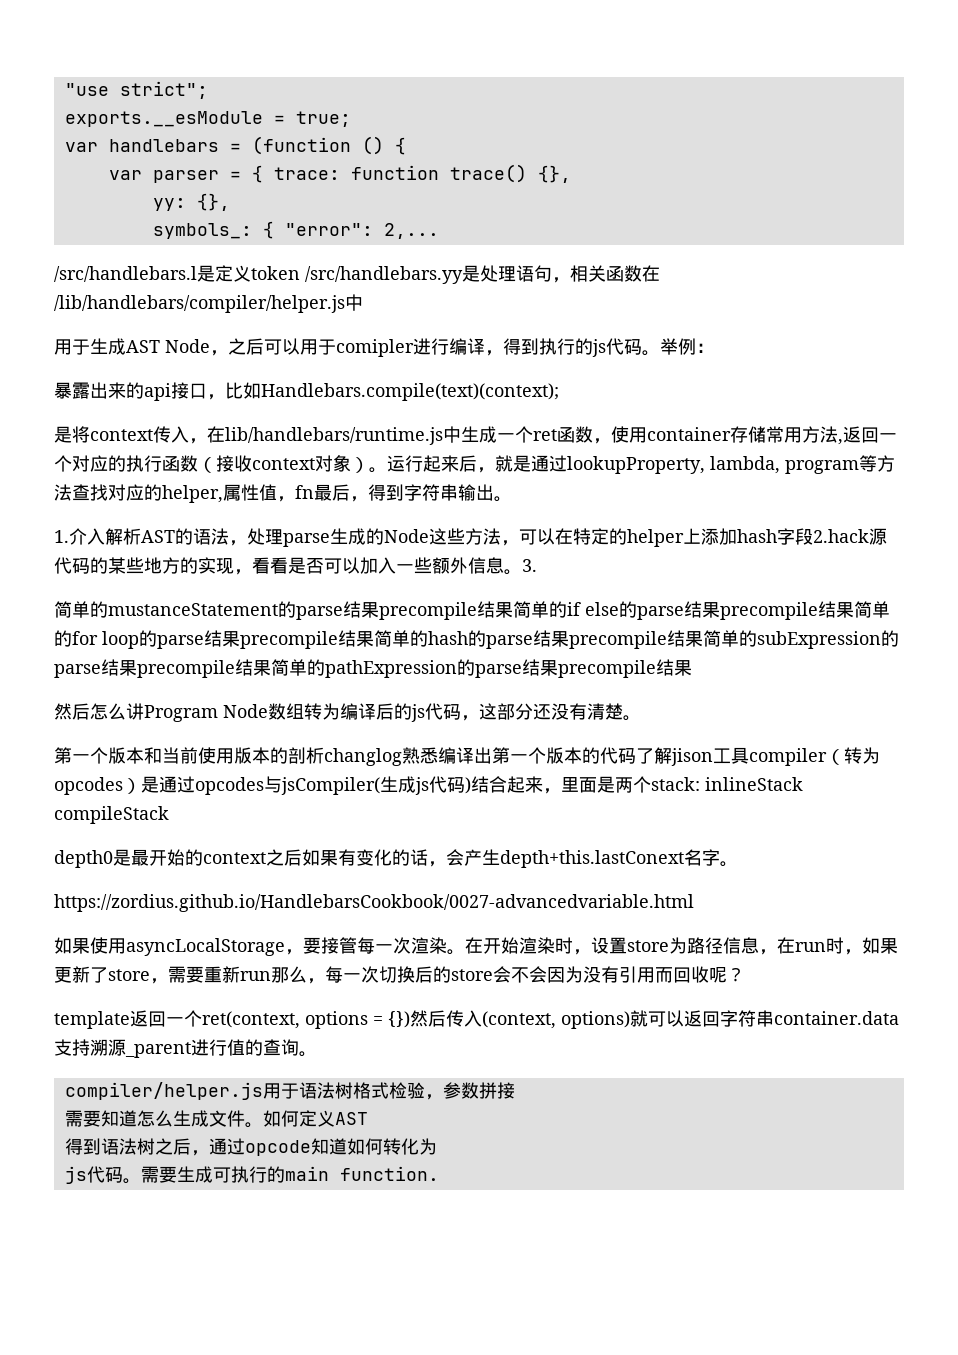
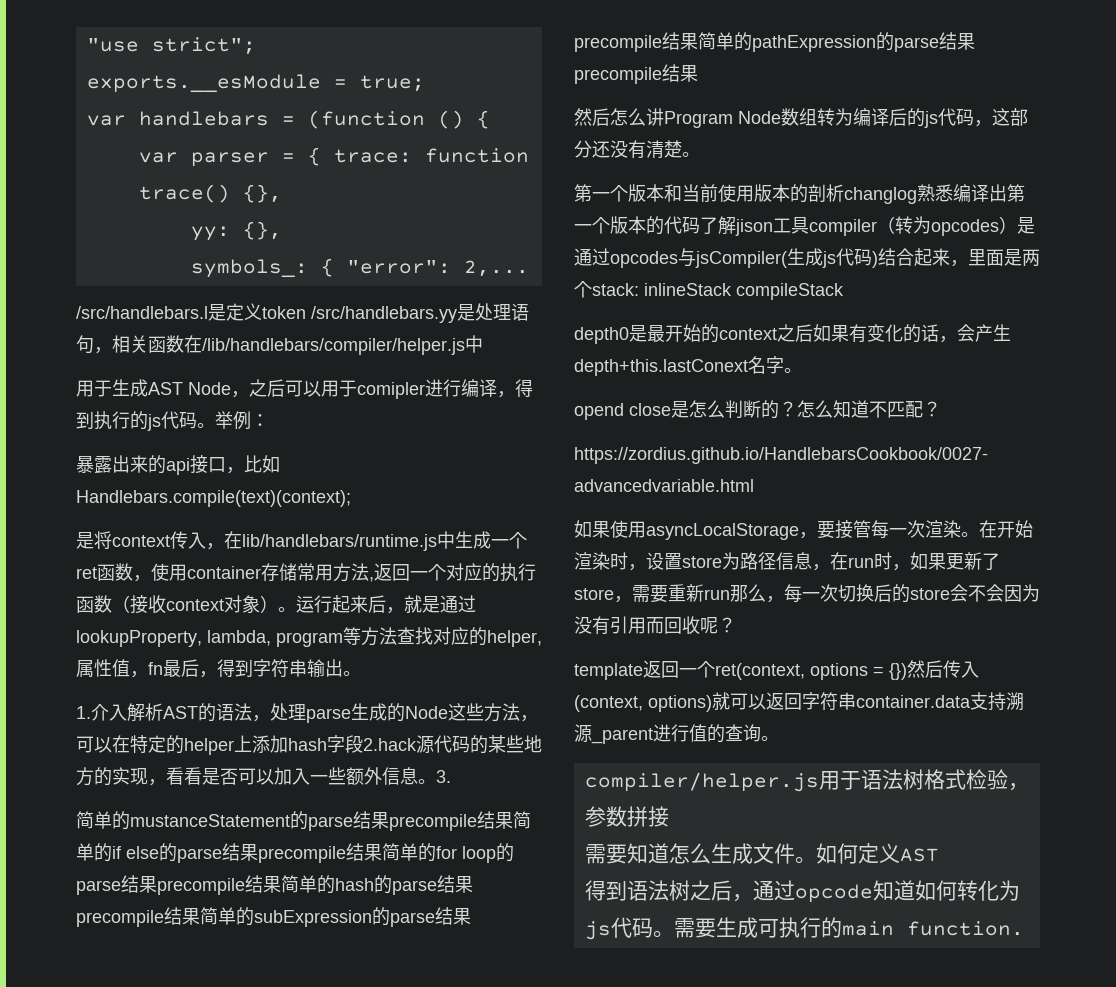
(738, 864) none -> [574,400,941,420] // opend close是怎么判断的？怎么知道不匹配？

